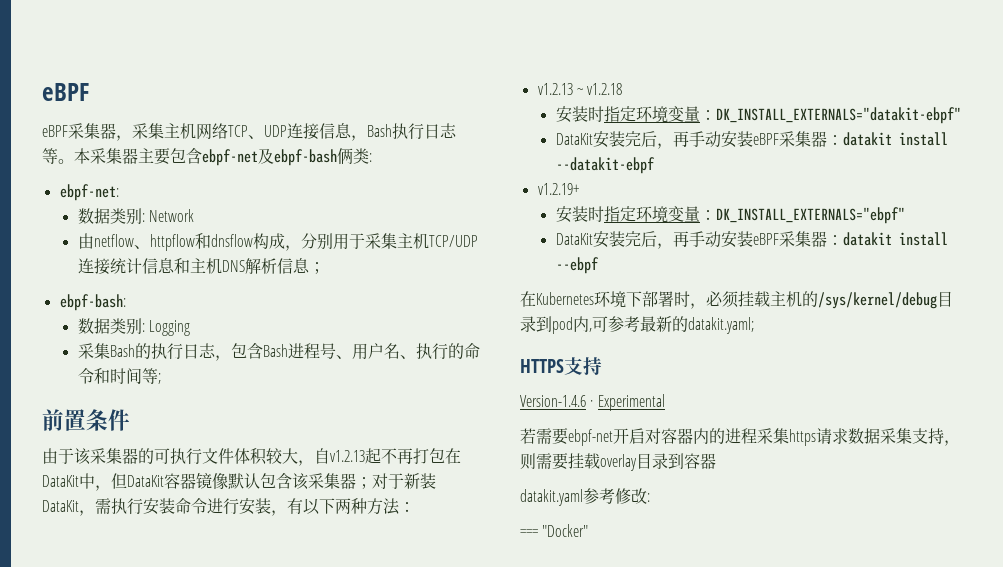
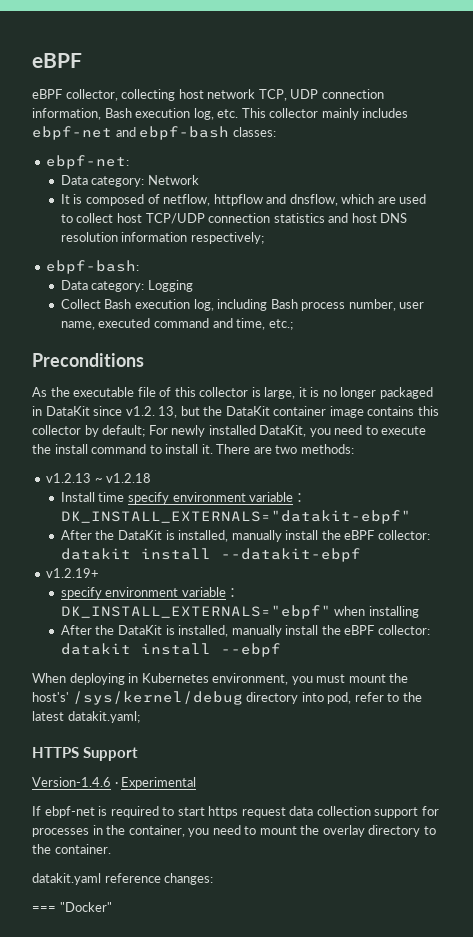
[68,123,457,141] [42,148,372,166] [59,184,119,201] [77,208,195,224] [77,233,478,251] [77,258,325,275] [59,294,126,311] [77,318,191,336] [77,343,480,361] [77,368,161,384] [42,409,130,431] [42,448,461,466] [42,472,436,491] [42,498,415,516] [537,83,623,95] [555,106,961,124] [555,131,948,149] [555,157,655,174] [537,183,579,195] [555,206,905,224] [555,231,948,249] [555,257,599,274] [520,291,953,309] [520,316,688,334] 采集器，采集主机网络TCP、UDP连接信息，Bash执行日志等。本采集器主要包含ebpf-net及ebpf-bash俩类: // ebpf-net: // 数据类别: Network // 由netflow、httpflow和dnsflow构成，分别用于采集主机TCP/UDP连接统计信息和主机DNS解析信息； // ebpf-bash: // 数据类别: Logging // 采集Bash的执行日志，包含Bash进程号、用户名、执行的命令和时间等; // 前置条件 // 由于该采集器的可执行文件体积较大，自v1.2.13起不再打包在DataKit中，但DataKit容器镜像默认包含该采集器；对于新装DataKit，需执行安装命令进行安装，有以下两种方法： // v1.2.13 ~ v1.2.18 // 安装时指定环境变量：DK_INSTALL_EXTERNALS="datakit-ebpf" // DataKit安装完后，再手动安装eBPF采集器：datakit install --datakit-ebpf // v1.2.19+ // 安装时指定环境变量：DK_INSTALL_EXTERNALS="ebpf" // DataKit安装完后，再手动安装eBPF采集器：datakit install --ebpf // 在Kubernetes环境下部署时，必须挂载主机的/sys/kernel/debug目录到pod内,可参考最新的 -> [65,89,384,101] [32,108,409,120] [32,126,276,140] [46,155,130,169] [60,175,199,187] [60,194,427,206] [60,213,408,224] [60,232,264,244] [46,260,140,274] [60,280,193,292] [60,299,425,311] [60,318,293,330] [32,353,144,367] [32,387,433,399] [32,406,439,418] [32,425,427,437] [32,444,354,454] [46,473,152,483] [60,492,307,504] [60,510,411,524] [60,530,430,542] [60,548,361,562] [46,568,100,578] [60,587,239,599] [60,605,419,619] [60,625,430,637] [60,643,281,657] [32,673,409,685] [32,691,422,705] [32,711,64,721] collector, collecting host network TCP, UDP connection information, Bash execution log, etc. This collector mainly includes ebpf-net and ebpf-bash classes: // ebpf-net: // Data category: Network // It is composed of netflow, httpflow and dnsflow, which are used to collect host TCP/UDP connection statistics and host DNS resolution information respectively; // ebpf-bash: // Data category: Logging // Collect Bash execution log, including Bash process number, user name, executed command and time, etc.; // Preconditions // As the executable file of this collector is large, it is no longer packaged in DataKit since v1.2. 13, but the DataKit container image contains this collector by default; For newly installed DataKit, you need to execute the install command to install it. There are two methods: // v1.2.13 ~ v1.2.18 // Install time specify environment variable：DK_INSTALL_EXTERNALS="datakit-ebpf" // After the DataKit is installed, manually install the eBPF collector: datakit install --datakit-ebpf // v1.2.19+ // specify environment variable：DK_INSTALL_EXTERNALS="ebpf" when installing // After the DataKit is installed, manually install the eBPF collector: datakit install --ebpf // When deploying in Kubernetes environment, you must mount the host's' /sys/kernel/debug directory into pod, refer to the latest
[564,357,602,375] 支持 -> [83,747,139,761] Support
[520,428,960,446] [520,453,716,471] [520,488,650,506] 若需要ebpf-net开启对容器内的进程采集https请求数据采集支持，则需要挂载overlay目录到容器 // datakit.yaml参考修改: -> [32,806,439,818] [32,825,436,837] [32,844,111,854] [32,873,214,885] If ebpf-net is required to start https request data collection support for processes in the container, you need to mount the overlay directory to the container. // datakit.yaml reference changes:

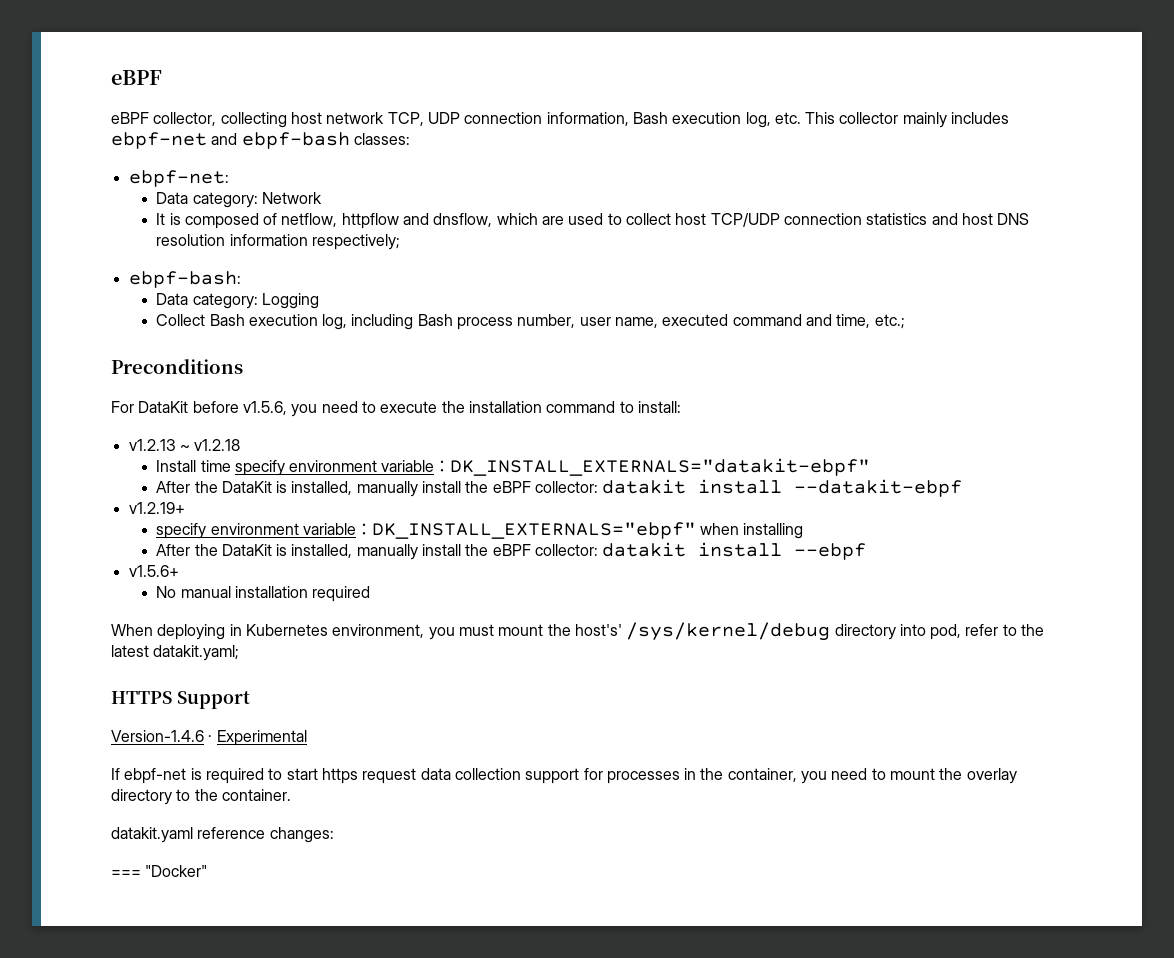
[32,387,433,399] [32,406,439,418] [32,425,307,437] As the executable file of this collector is large, it is no longer packaged in DataKit since v1.2. 13, but the DataKit container image contains this collector by default; For newly installed DataKit, -> [111,401,287,415] For DataKit before v1.5.6,
[54,444,88,454] install -> [468,401,542,413] installation
[165,444,354,454] install it. There are two methods: -> [637,401,681,413] install:
(281, 650) none -> [128,565,179,577] [156,586,371,602] // v1.5.6+ // No manual installation required

